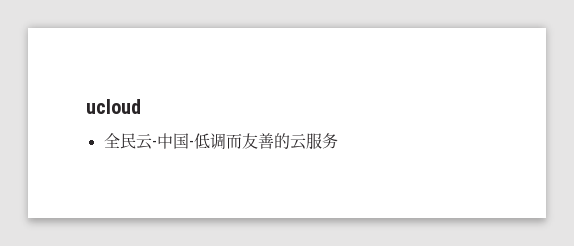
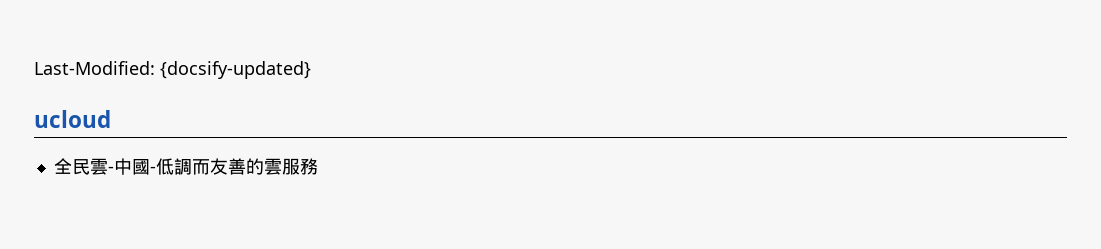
(86, 106) none -> [34,61,311,79] Last-Modified: {docsify-updated} //
[135,133,226,150] 云-中国-低调 -> [89,158,192,175] 雲-中國-低調
[289,133,338,150] 云服务 -> [263,158,318,175] 雲服務

